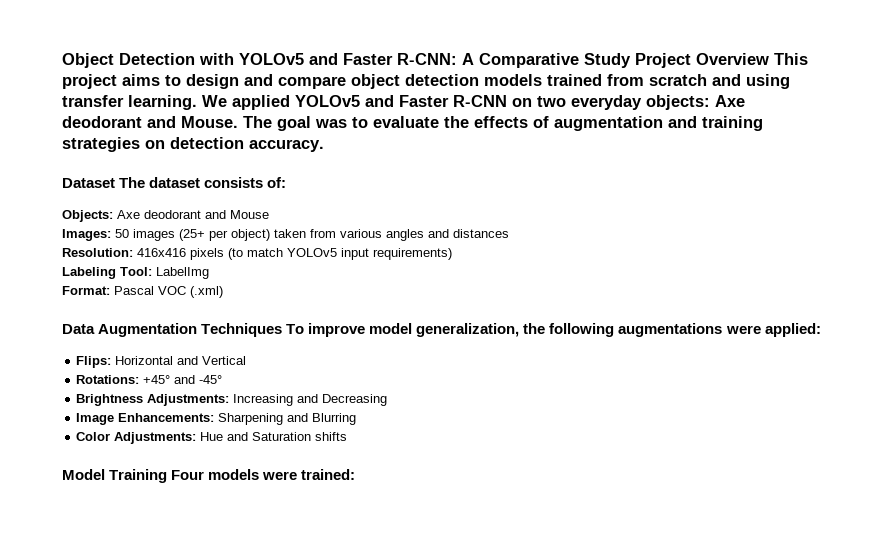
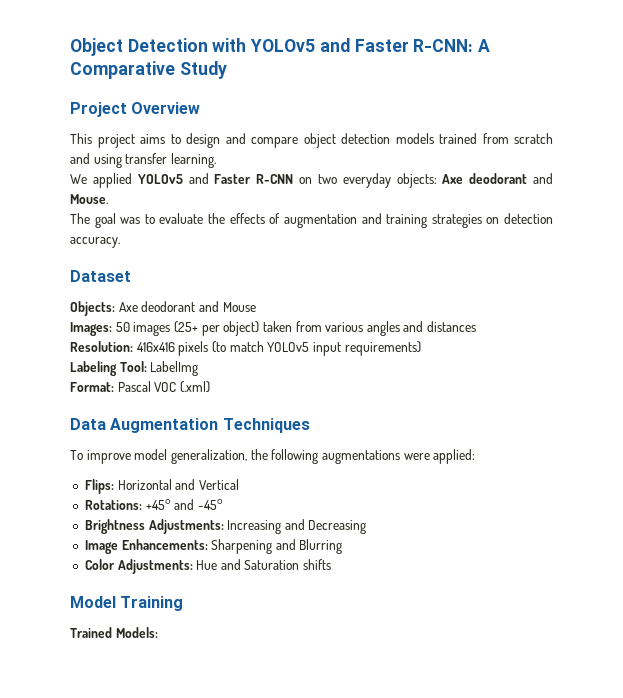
(631, 60) none -> (227, 70) //
(769, 59) none -> (201, 108) //
(197, 102) none -> (216, 160) //
(238, 122) none -> (108, 199) //
[119,177,287,188] The dataset consists of: -> (131, 276) none
(283, 330) none -> (310, 425) //
[171,469,356,480] Four models were trained: -> [70,627,158,638] // Trained Models:

